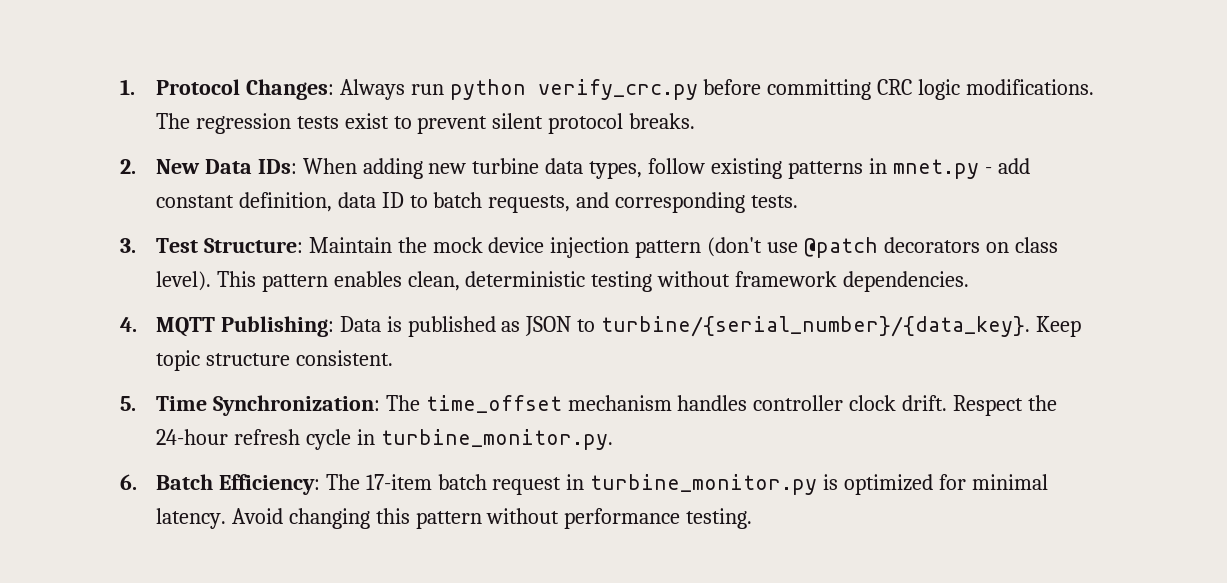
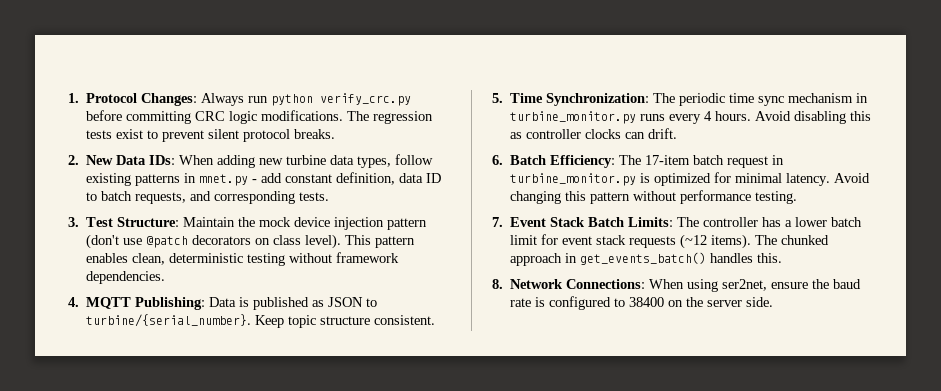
[601,316,1031,337] turbine/{serial_number}/{data_key}. -> [86,314,252,327] turbine/{serial_number}.
[425,395,1058,416] [155,429,613,450] time_offset mechanism handles controller clock drift. Respect the 24-hour refresh cycle in turbine_monitor.py. -> [679,93,869,106] [510,111,872,124] [510,128,678,139] periodic time sync mechanism in turbine_monitor.py runs every 4 hours. Avoid disabling this as controller clocks can drift.
(753, 518) none -> [492,217,863,227] [510,234,830,249] [510,252,783,266] [492,279,862,292] [510,296,774,310] // 7. Event Stack Batch Limits: The controller has a lower batch limit for event stack requests (~12 items). The chunked approach in get_events_batch() handles this. // 8. Network Connections: When using ser2net, ensure the baud rate is configured to 38400 on the server side.

